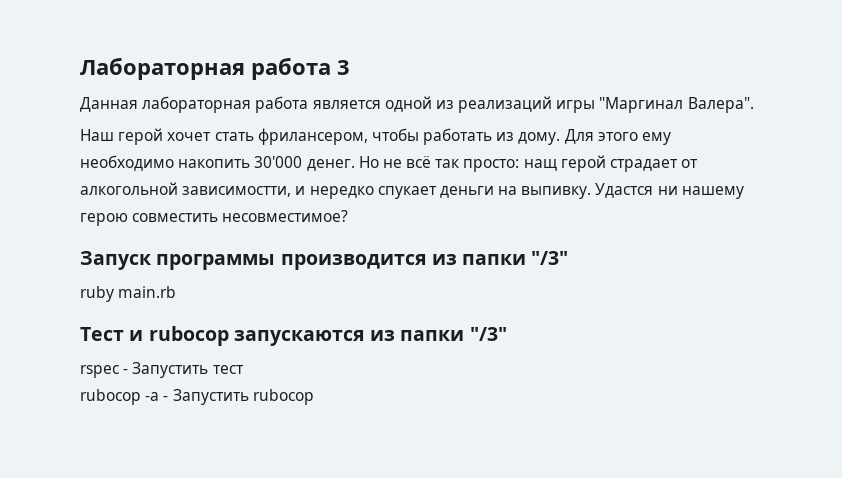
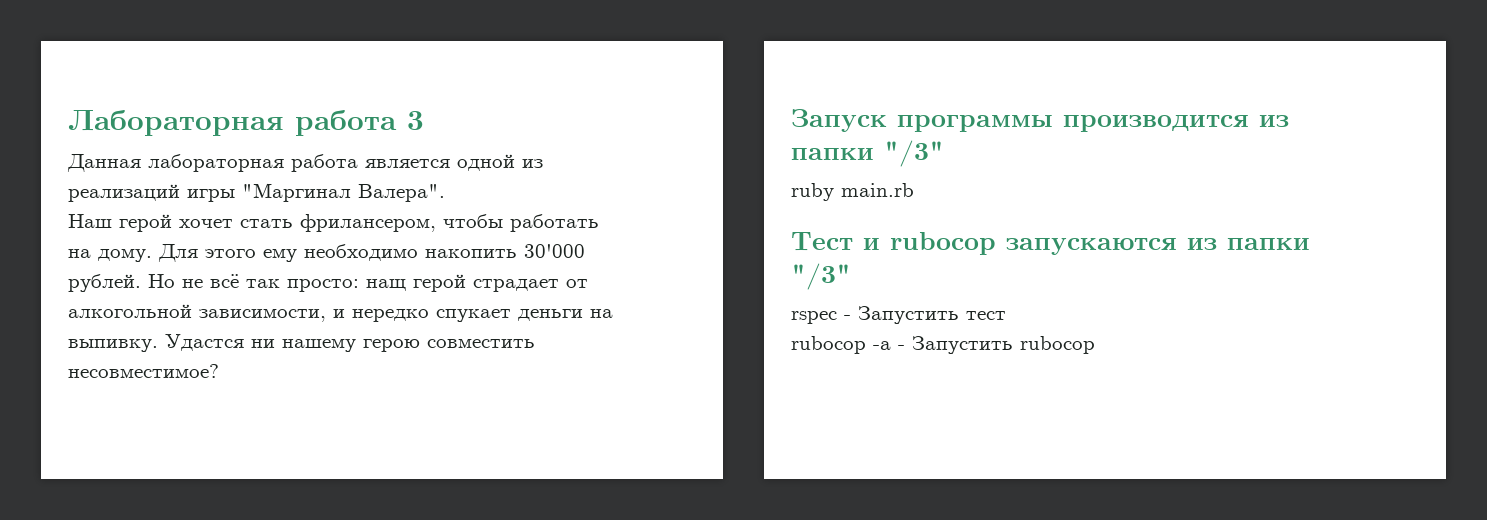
[496,132,515,141] из -> [68,249,91,258] на
[306,159,355,171] денег. -> [68,274,141,292] рублей.
[182,186,292,197] зависимостти, -> [199,309,326,322] зависимости,

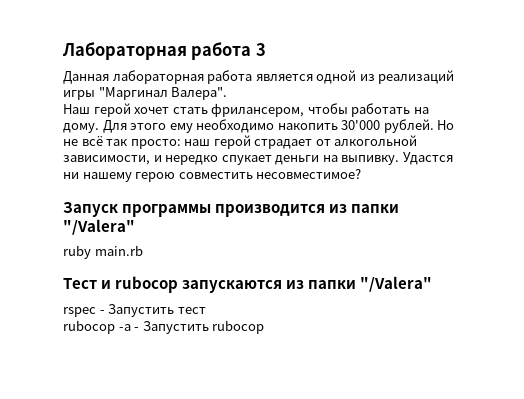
[366,279,406,291] нащ -> [184,139,211,146] наш
[884,140,944,167] "/3" -> [63,219,135,235] "/Valera"
[791,263,851,290] "/3" -> [360,276,433,292] "/Valera"

